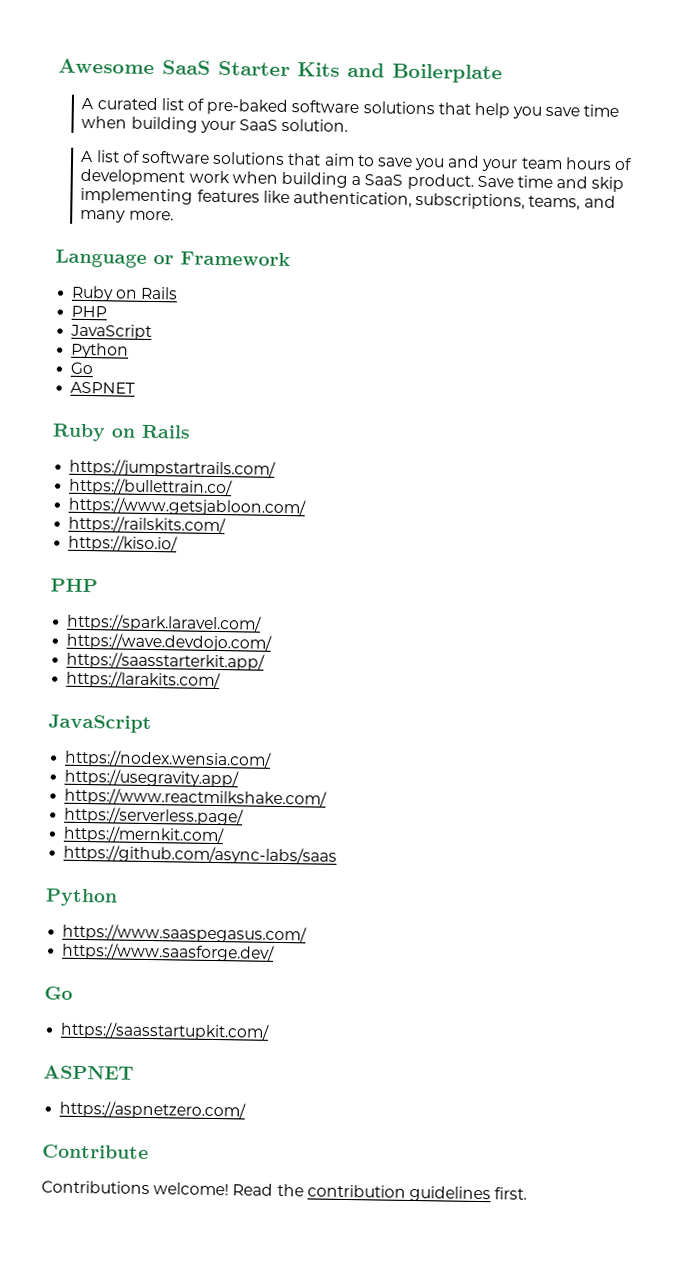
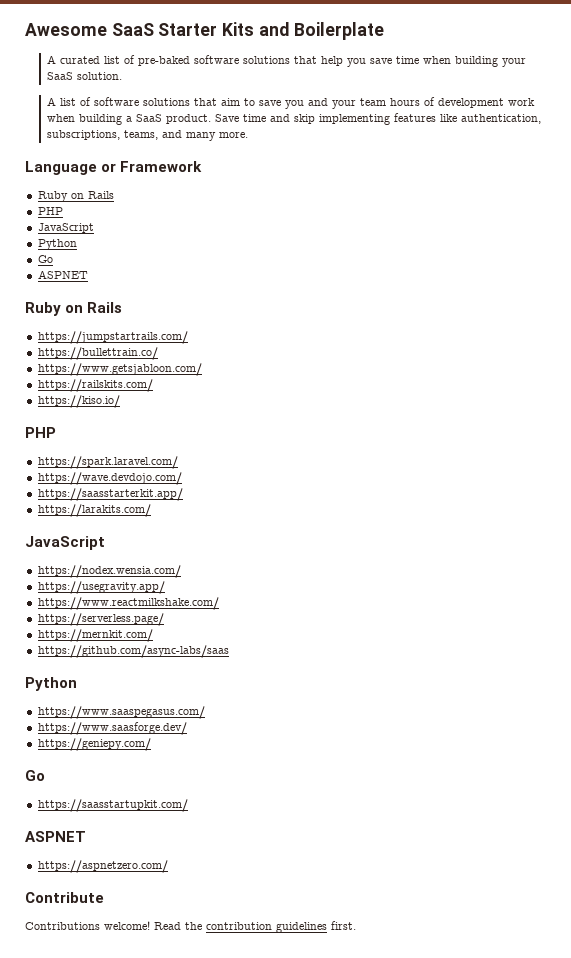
(276, 952) none -> [37,738,151,751] // https://geniepy.com/

